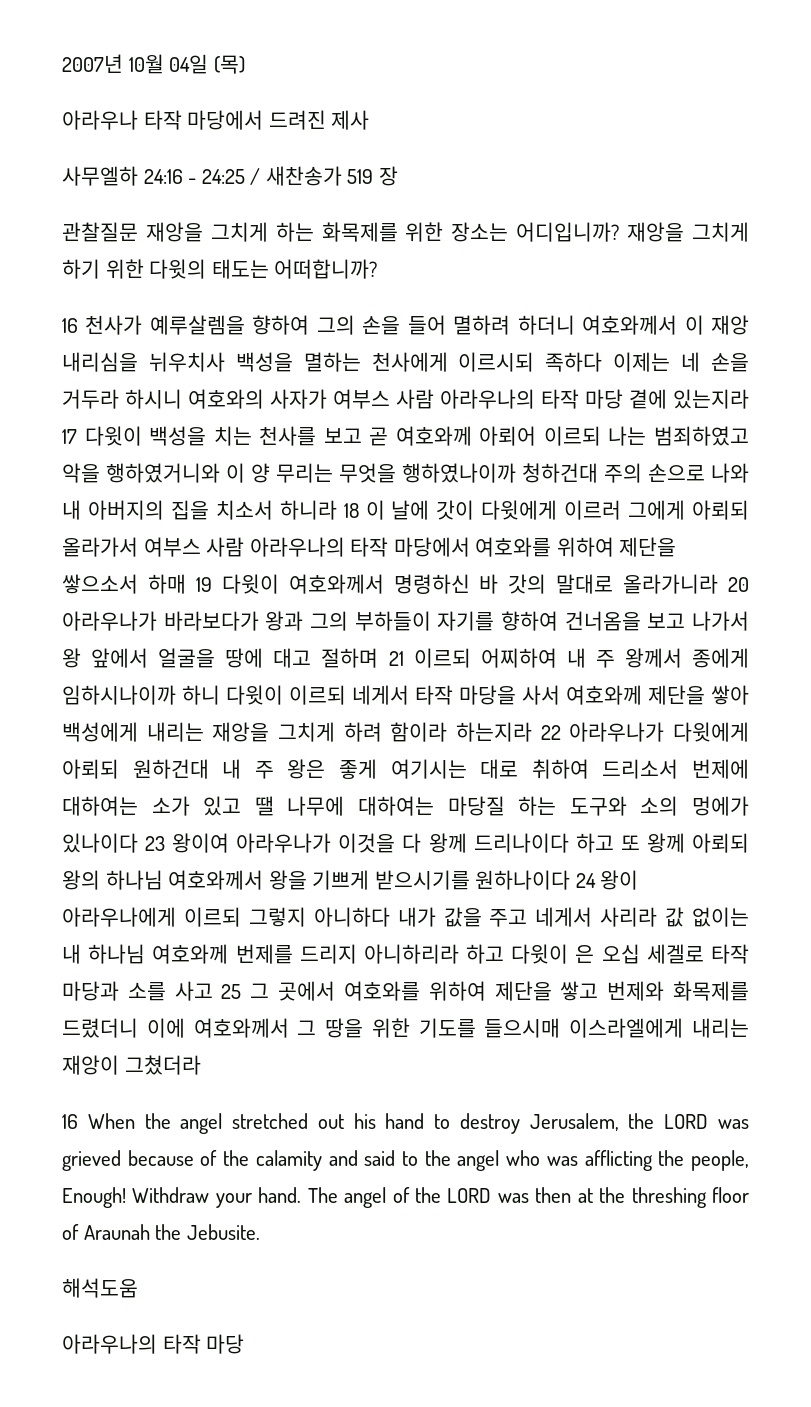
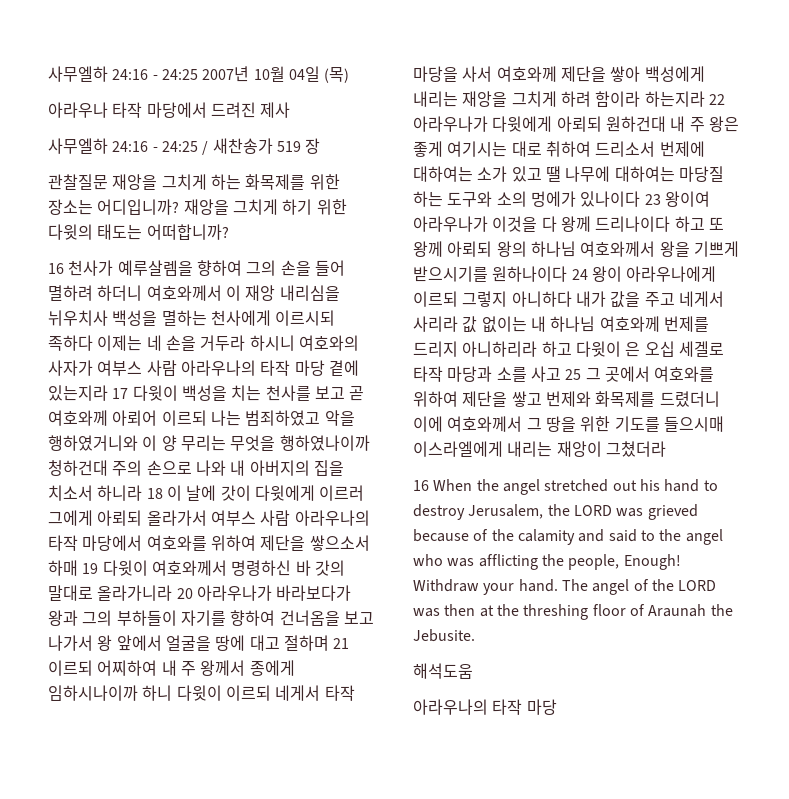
(62, 63) none -> [48,66,198,82] 사무엘하 24:16 - 24:25

